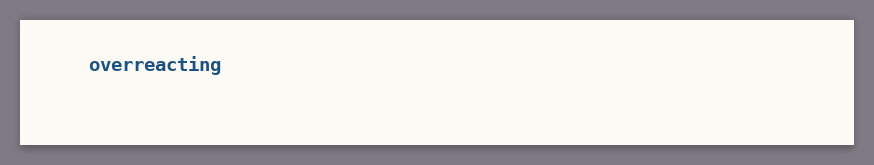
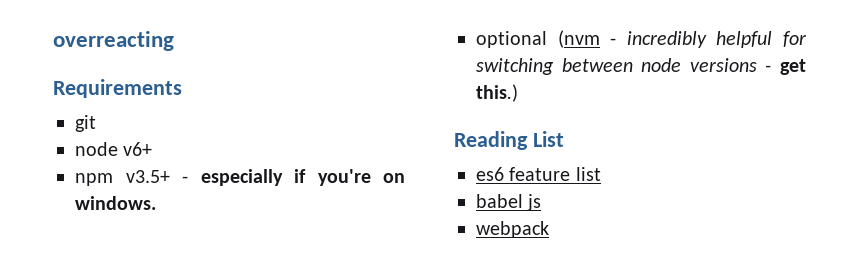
(221, 65) none -> [53,79,182,98] [75,115,96,132] [75,142,153,156] [75,169,405,186] [75,196,156,210] [476,30,807,48] [476,58,806,75] [476,84,518,102] [454,131,564,150] [476,167,601,181] [476,194,542,211] [476,221,549,238] // Requirements // git // node v6+ // npm v3.5+ - especially if you're on windows. // optional (nvm - incredibly helpful for switching between node versions - get this.) // Reading List // es6 feature list // babel js // webpack

